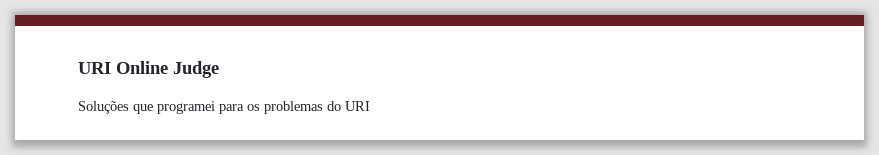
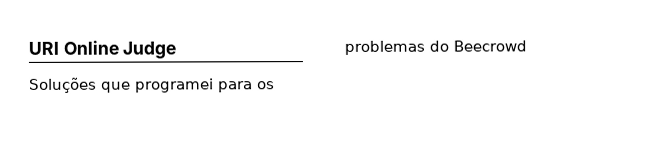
[345,101,370,111] URI -> [453,40,527,52] Beecrowd

